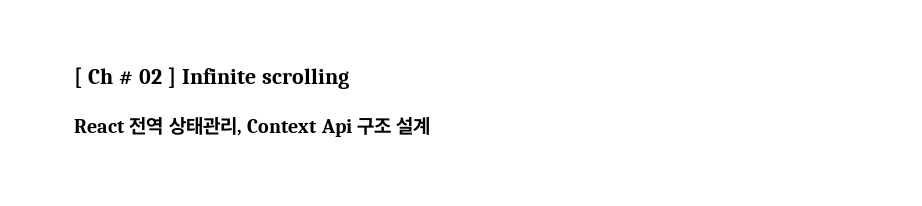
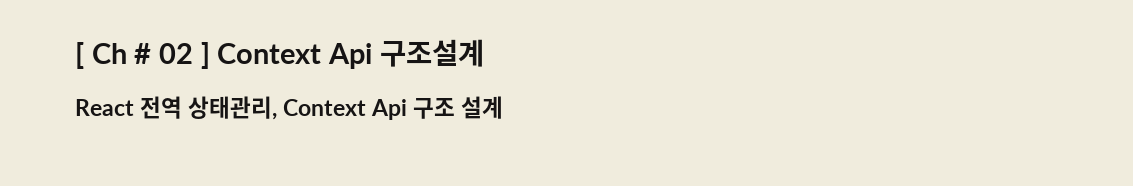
[181,68,349,89] Infinite scrolling -> [217,39,484,69] Context Api 구조설계

